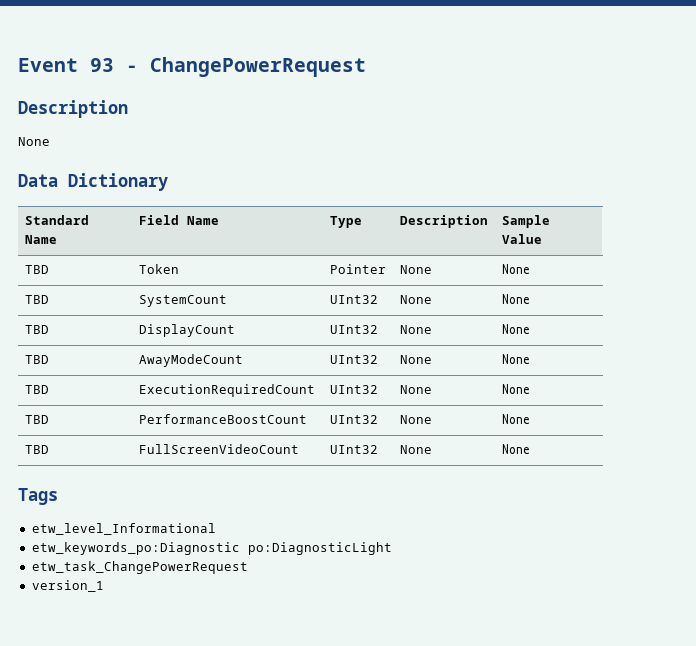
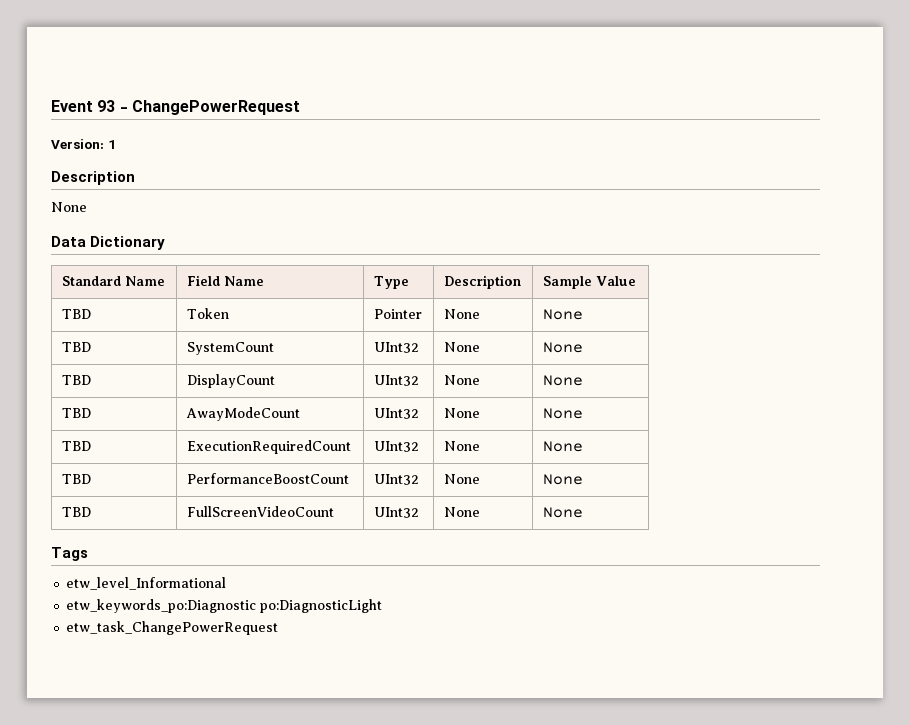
(366, 67) none -> [51,139,116,149] // Version: 1
[31,580,104,592] // version_1 -> (279, 628) none

